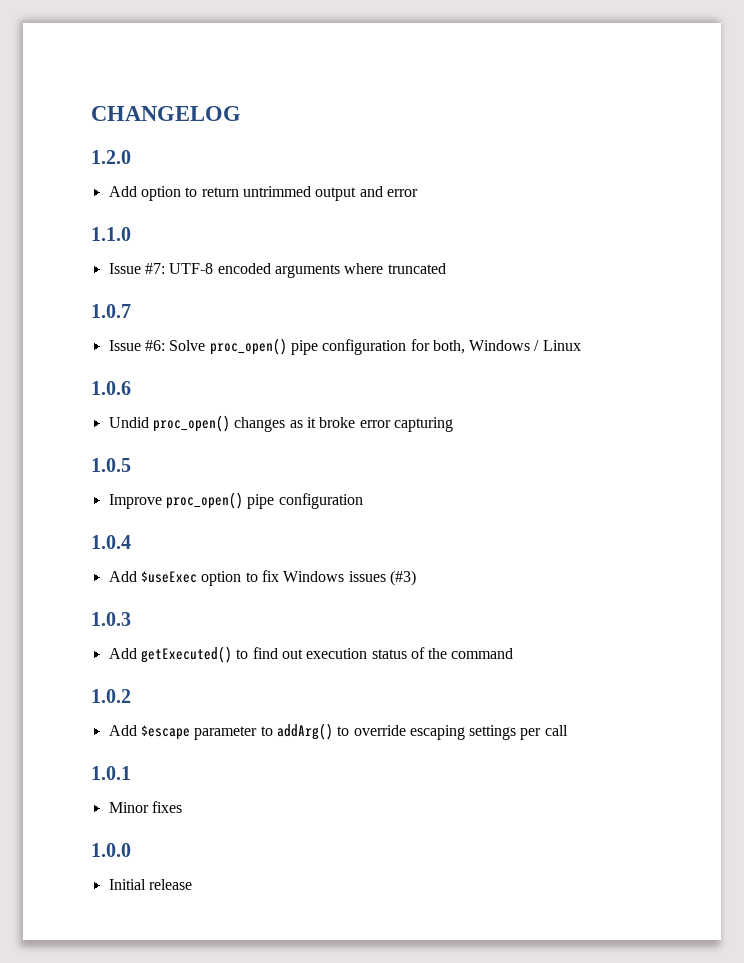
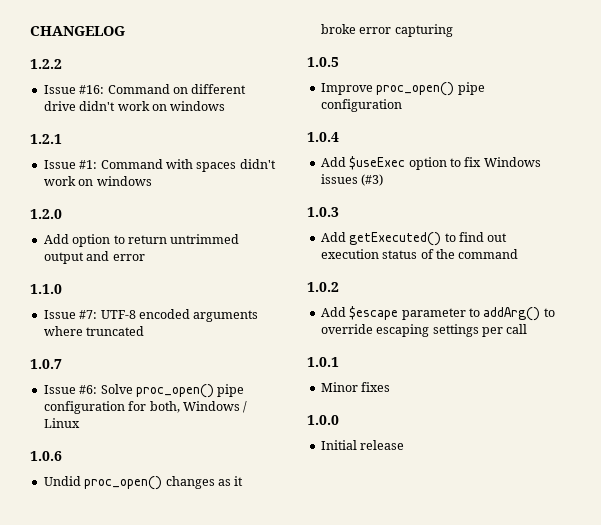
(241, 113) none -> [30,59,62,69] [43,84,247,94] [43,101,226,111] [30,134,62,144] [43,159,276,172] [43,176,152,186] // 1.2.2 // Issue #16: Command on different drive didn't work on windows // 1.2.1 // Issue #1: Command with spaces didn't work on windows

